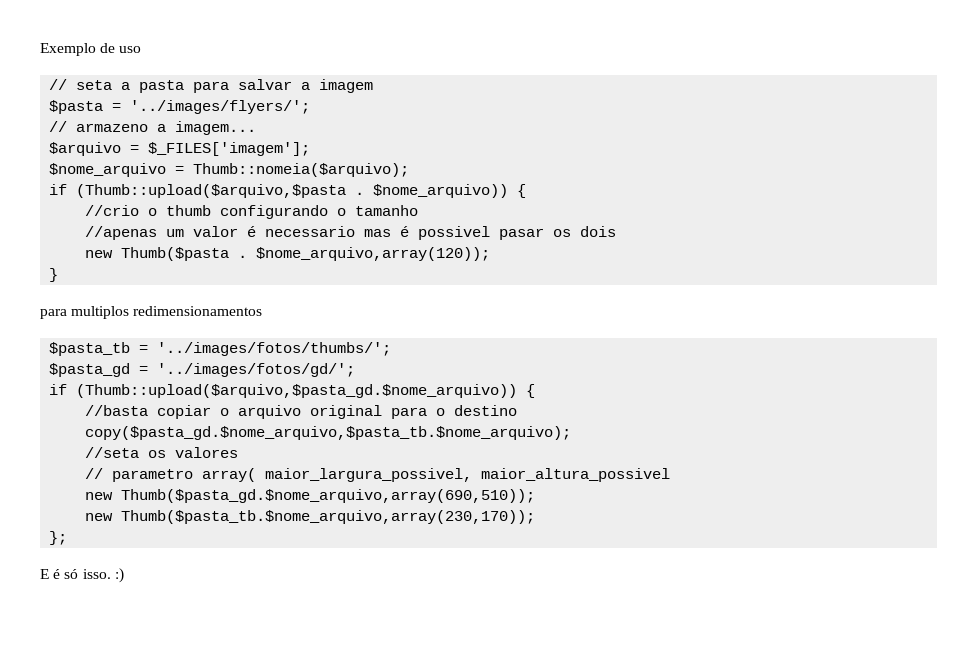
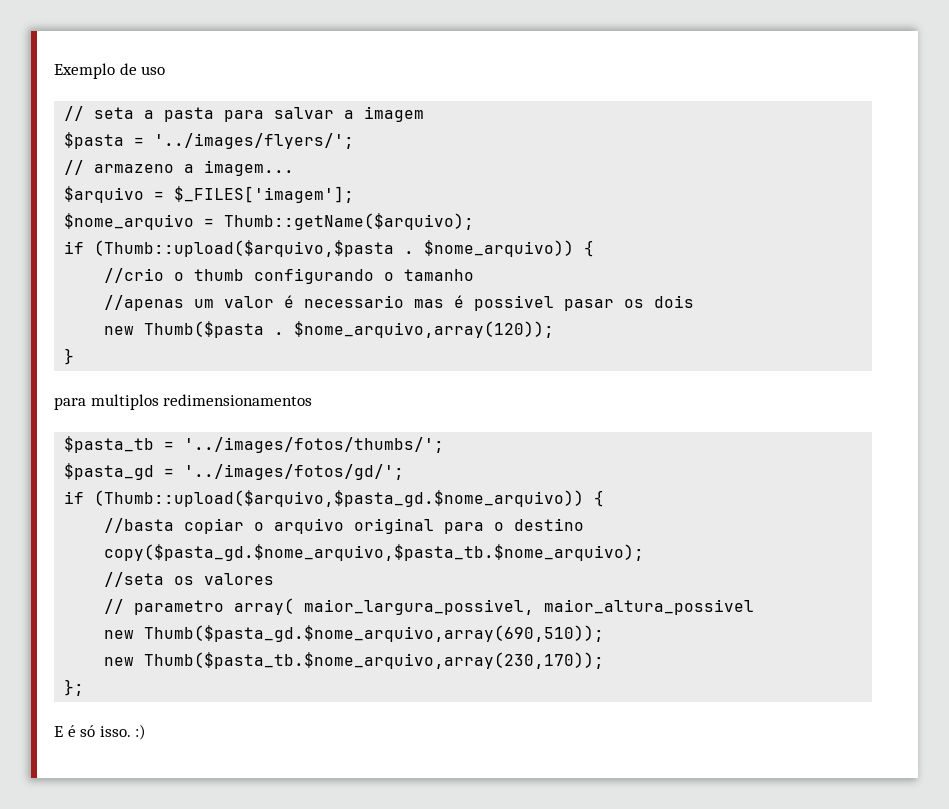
[193,163,410,177] Thumb::nomeia($arquivo); -> [224,213,475,230] Thumb::getName($arquivo);

